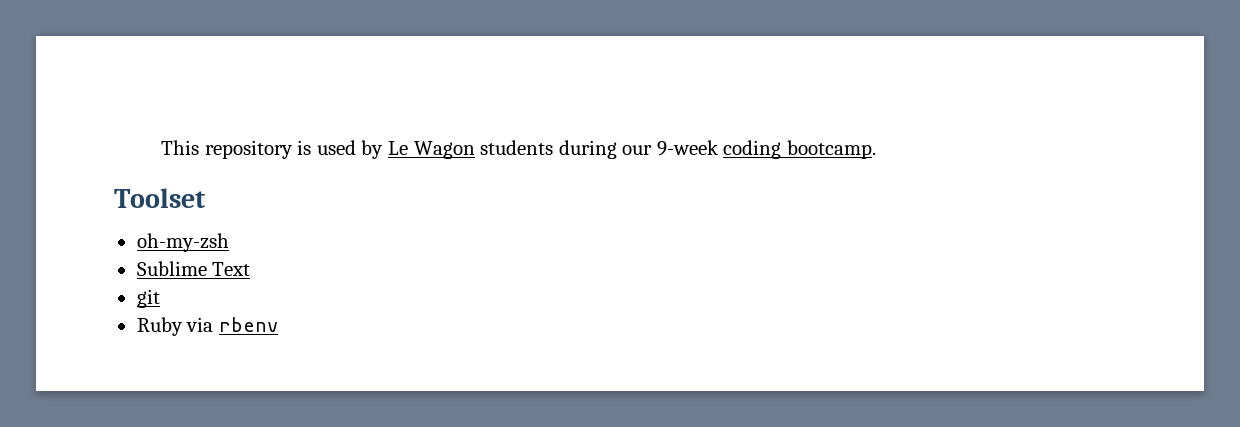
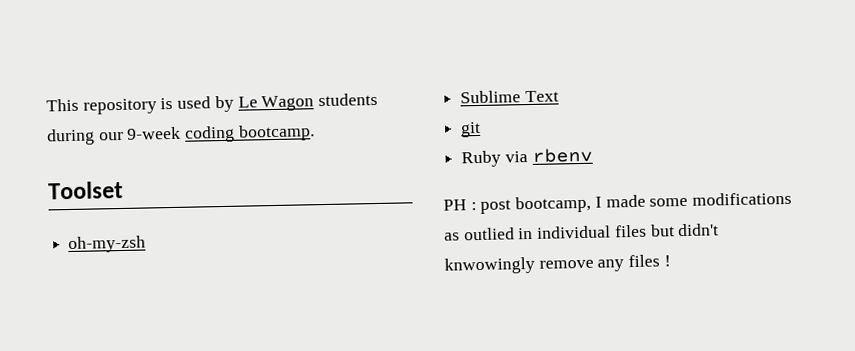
(278, 324) none -> [443,191,793,214] [444,223,720,241] [444,254,671,275] // PH : post bootcamp, I made some modifications as outlied in individual files but didn't knwowingly remove any files !

